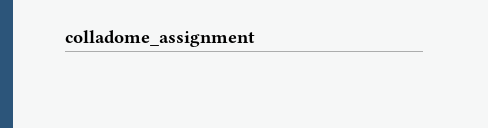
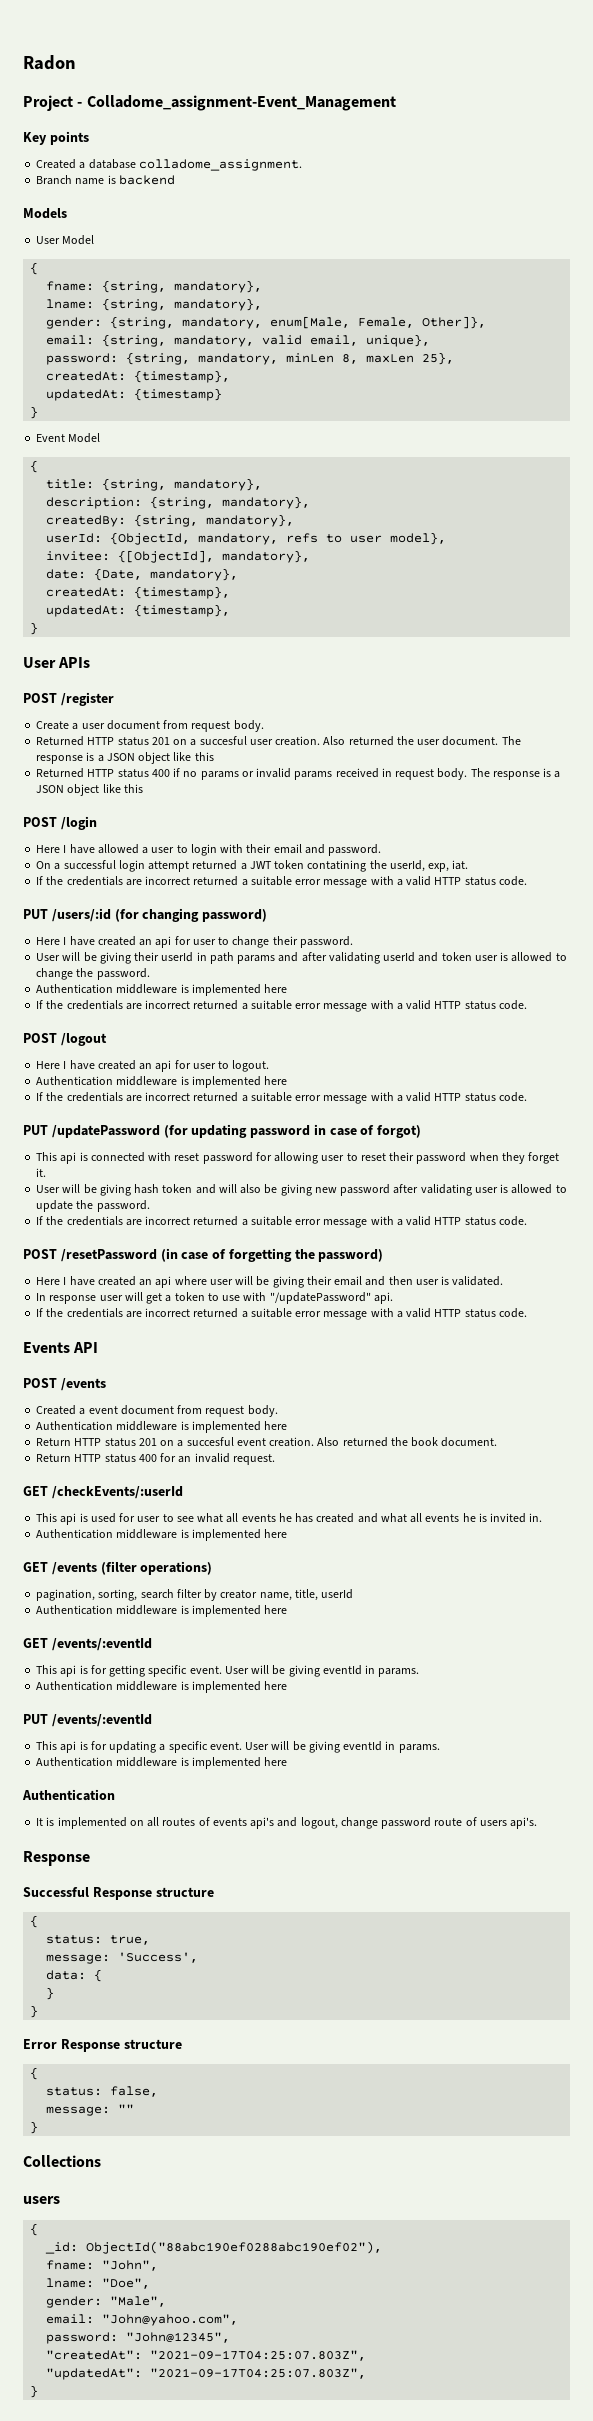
[65,30,255,47] colladome_assignment -> [23,55,76,70] [23,95,396,111] [23,131,89,145] [36,159,302,171] [36,175,175,185] [23,208,67,219] [36,235,95,245] [30,262,39,275] [46,280,263,293] [46,298,263,311] [46,316,487,329] [46,334,431,347] [46,352,455,365] [46,370,231,383] [46,388,223,401] [30,406,39,419] [36,433,101,443] [30,460,39,473] [46,478,263,491] [46,496,311,509] [46,514,295,527] [46,532,447,545] [46,550,311,563] [46,568,239,581] [46,586,231,599] [46,604,231,617] [30,622,39,635] [23,657,91,668] [23,692,114,706] [36,720,264,732] [36,736,521,746] [36,752,214,764] [36,768,561,780] [36,784,143,796] [23,816,97,830] [36,844,382,856] [36,860,469,872] [36,876,527,888] [23,908,268,922] [36,936,353,948] [36,952,567,964] [36,968,150,980] [36,984,288,996] [36,1000,527,1012] [23,1033,107,1046] [36,1060,270,1072] [36,1076,288,1088] [36,1092,527,1104] [23,1124,422,1138] [36,1152,560,1164] [36,1168,47,1177] [36,1184,567,1196] [36,1200,150,1212] [36,1216,527,1228] [23,1248,384,1262] [36,1276,504,1288] [36,1292,393,1304] [36,1308,527,1320] [23,1342,99,1353] [23,1378,106,1391] [36,1405,278,1417] [36,1421,288,1433] [36,1437,498,1447] [36,1453,275,1465] [23,1486,183,1499] [36,1513,543,1525] [36,1529,288,1541] [23,1561,213,1575] [36,1589,354,1601] [36,1605,288,1617] [23,1638,152,1651] [36,1665,420,1677] [36,1681,288,1693] [23,1714,152,1727] [36,1741,440,1753] [36,1757,288,1769] [22,1789,115,1801] [36,1817,538,1829] [23,1851,90,1866] [23,1887,214,1900] [30,1915,39,1928] [46,1935,151,1945] [46,1952,199,1964] [46,1969,103,1982] [46,1987,55,2000] [30,2005,39,2018] [23,2039,182,2052] [30,2067,39,2080] [46,2086,159,2097] [46,2104,135,2116] [30,2121,39,2134] [23,2155,101,2167] [23,2196,60,2204] [30,2223,39,2236] [45,2241,383,2254] [46,2260,159,2271] [46,2278,151,2289] [46,2296,167,2308] [46,2314,239,2326] [46,2332,231,2344] [46,2350,367,2361] [46,2368,367,2380] [30,2385,39,2398] Radon // Project - Colladome_assignment-Event_Management // Key points // Created a database colladome_assignment. // Branch name is backend // Models // User Model // { // fname: {string, mandatory}, // lname: {string, mandatory}, // gender: {string, mandatory, enum[Male, Female, Other]}, // email: {string, mandatory, valid email, unique}, // password: {string, mandatory, minLen 8, maxLen 25}, // createdAt: {timestamp}, // updatedAt: {timestamp} // } // Event Model // { // title: {string, mandatory}, // description: {string, mandatory}, // createdBy: {string, mandatory}, // userId: {ObjectId, mandatory, refs to user model}, // invitee: {[ObjectId], mandatory}, // date: {Date, mandatory}, // createdAt: {timestamp}, // updatedAt: {timestamp}, // } // User APIs // POST /register // Create a user document from request body. // Returned HTTP status 201 on a succesful user creation. Also returned the user document. The response is a JSON object like this // Returned HTTP status 400 if no params or invalid params received in request body. The response is a JSON object like this // POST /login // Here I have allowed a user to login with their email and password. // On a successful login attempt returned a JWT token contatining the userId, exp, iat. // If the credentials are incorrect returned a suitable error message with a valid HTTP status code. // PUT /users/:id (for changing password) // Here I have created an api for user to change their password. // User will be giving their userId in path params and after validating userId and token user is allowed to change the password. // Authentication middleware is implemented here // If the credentials are incorrect returned a suitable error message with a valid HTTP status code. // POST /logout // Here I have created an api for user to logout. // Authentication middleware is implemented here // If the credentials are incorrect returned a suitable error message with a valid HTTP status code. // PUT /updatePassword (for updating password in case of forgot) // This api is connected with reset password for allowing user to reset their password when they forget it. // User will be giving hash token and will also be giving new password after validating user is allowed to update the password. // If the credentials are incorrect returned a suitable error message with a valid HTTP status code. // POST /resetPassword (in case of forgetting the password) // Here I have created an api where user will be giving their email and then user is validated. // In response user will get a token to use with "/updatePassword" api. // If the credentials are incorrect returned a suitable error message with a valid HTTP status code. // Events API // POST /events // Created a event document from request body. // Authentication middleware is implemented here // Return HTTP status 201 on a succesful event creation. Also returned the book document. // Return HTTP status 400 for an invalid request. // GET /checkEvents/:userId // This api is used for user to see what all events he has created and what all events he is invited in. // Authentication middleware is implemented here // GET /events (filter operations) // pagination, sorting, search filter by creator name, title, userId // Authentication middleware is implemented here // GET /events/:eventId // This api is for getting specific event. User will be giving eventId in params. // Authentication middleware is implemented here // PUT /events/:eventId // This api is for updating a specific event. User will be giving eventId in params. // Authentication middleware is implemented here // Authentication // It is implemented on all routes of events api's and logout, change password route of users api's. // Response // Successful Response structure // { // status: true, // message: 'Success', // data: { // } // } // Error Response structure // { // status: false, // message: "" // } // Collections // users // { // _id: ObjectId("88abc190ef0288abc190ef02"), // fname: "John", // lname: "Doe", // gender: "Male", // email: "John@yahoo.com", // password: "John@12345", // "createdAt": "2021-09-17T04:25:07.803Z", // "updatedAt": "2021-09-17T04:25:07.803Z", // }

